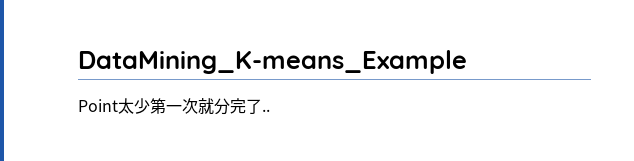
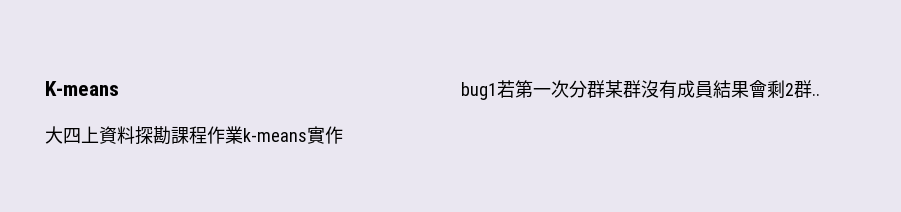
[78,50,467,74] [78,98,262,115] DataMining_K-means_Example // Point太少第一次就分完了 -> [45,81,119,96] [45,126,343,145] [461,80,812,100] K-means // 大四上資料探勘課程作業k-means實作 // bug1若第一次分群某群沒有成員結果會剩2群

